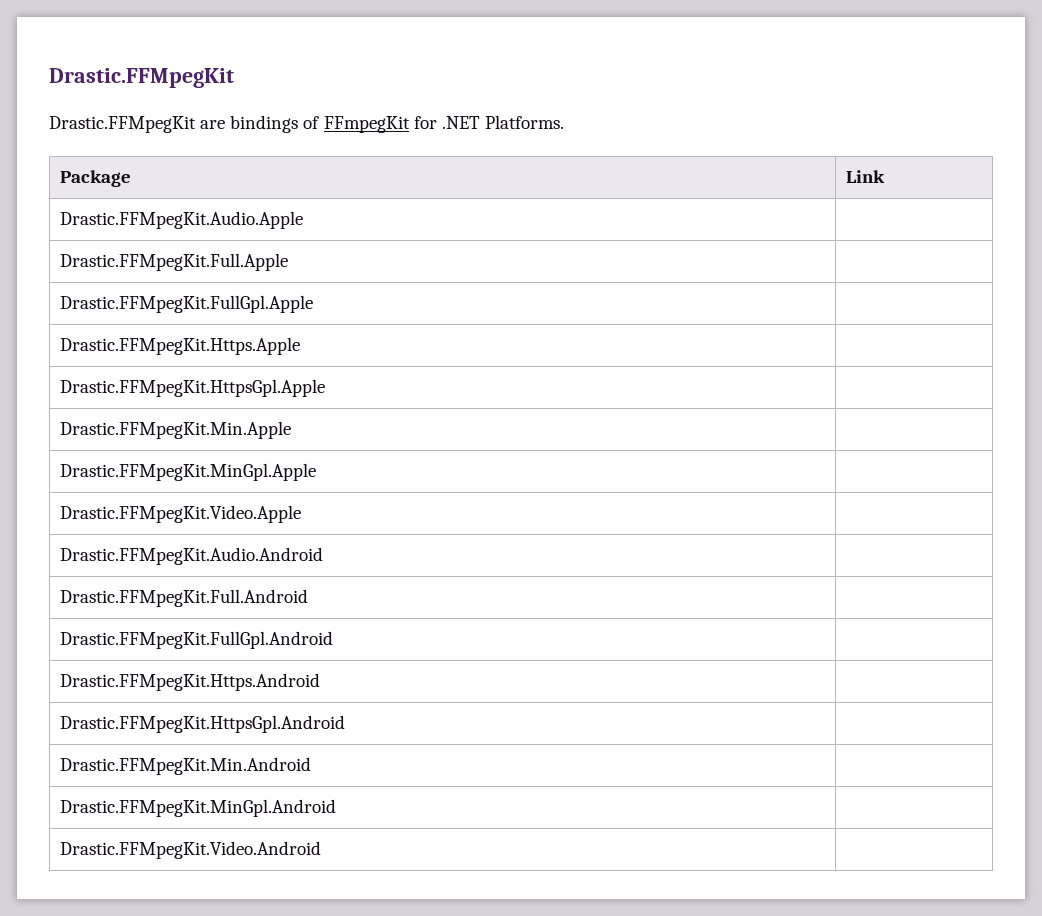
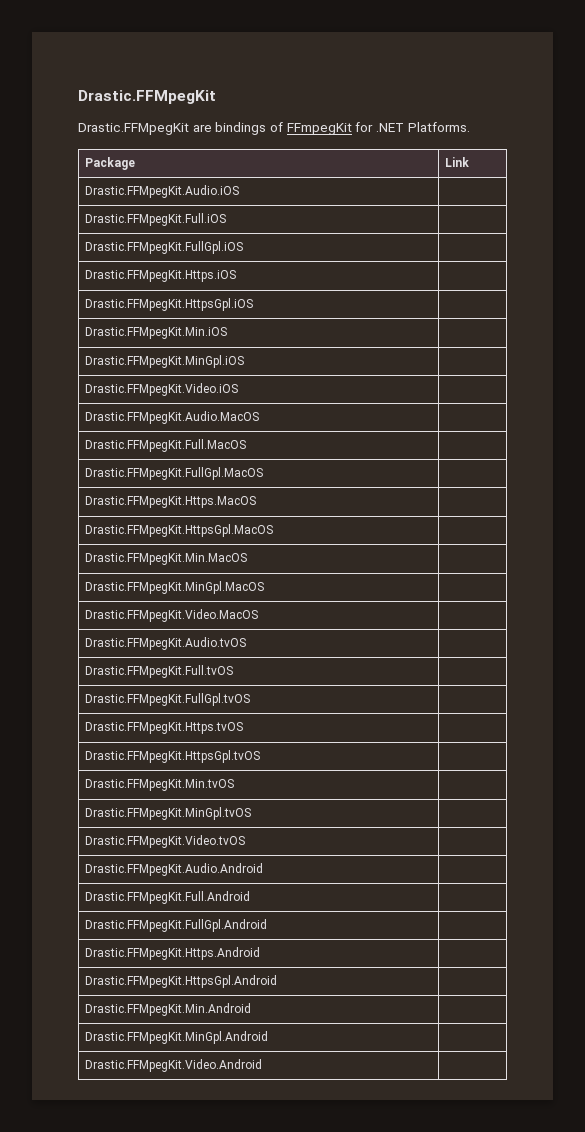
[60,211,304,229] [60,253,289,271] [60,295,314,313] [60,337,301,355] [60,379,326,397] [60,421,292,439] [60,463,317,481] [60,505,302,523] Drastic.FFMpegKit.Audio.Apple | // Drastic.FFMpegKit.Full.Apple | // Drastic.FFMpegKit.FullGpl.Apple | // Drastic.FFMpegKit.Https.Apple | // Drastic.FFMpegKit.HttpsGpl.Apple | // Drastic.FFMpegKit.Min.Apple | // Drastic.FFMpegKit.MinGpl.Apple | // Drastic.FFMpegKit.Video.Apple -> [84,185,239,198] [84,213,226,226] [84,241,243,254] [84,270,236,282] [84,298,253,311] [84,327,227,339] [84,355,244,368] [84,383,238,396] [84,411,259,424] [84,439,246,452] [84,467,263,480] [84,496,256,508] [84,524,273,537] [84,553,247,565] [84,581,264,594] [84,609,258,622] [84,637,246,650] [84,665,233,678] [84,693,250,706] [84,722,243,734] [84,750,260,763] [84,779,234,791] [84,807,251,820] [84,835,245,848] Drastic.FFMpegKit.Audio.iOS | // Drastic.FFMpegKit.Full.iOS | // Drastic.FFMpegKit.FullGpl.iOS | // Drastic.FFMpegKit.Https.iOS | // Drastic.FFMpegKit.HttpsGpl.iOS | // Drastic.FFMpegKit.Min.iOS | // Drastic.FFMpegKit.MinGpl.iOS | // Drastic.FFMpegKit.Video.iOS | // Drastic.FFMpegKit.Audio.MacOS | // Drastic.FFMpegKit.Full.MacOS | // Drastic.FFMpegKit.FullGpl.MacOS | // Drastic.FFMpegKit.Https.MacOS | // Drastic.FFMpegKit.HttpsGpl.MacOS | // Drastic.FFMpegKit.Min.MacOS | // Drastic.FFMpegKit.MinGpl.MacOS | // Drastic.FFMpegKit.Video.MacOS | // Drastic.FFMpegKit.Audio.tvOS | // Drastic.FFMpegKit.Full.tvOS | // Drastic.FFMpegKit.FullGpl.tvOS | // Drastic.FFMpegKit.Https.tvOS | // Drastic.FFMpegKit.HttpsGpl.tvOS | // Drastic.FFMpegKit.Min.tvOS | // Drastic.FFMpegKit.MinGpl.tvOS | // Drastic.FFMpegKit.Video.tvOS

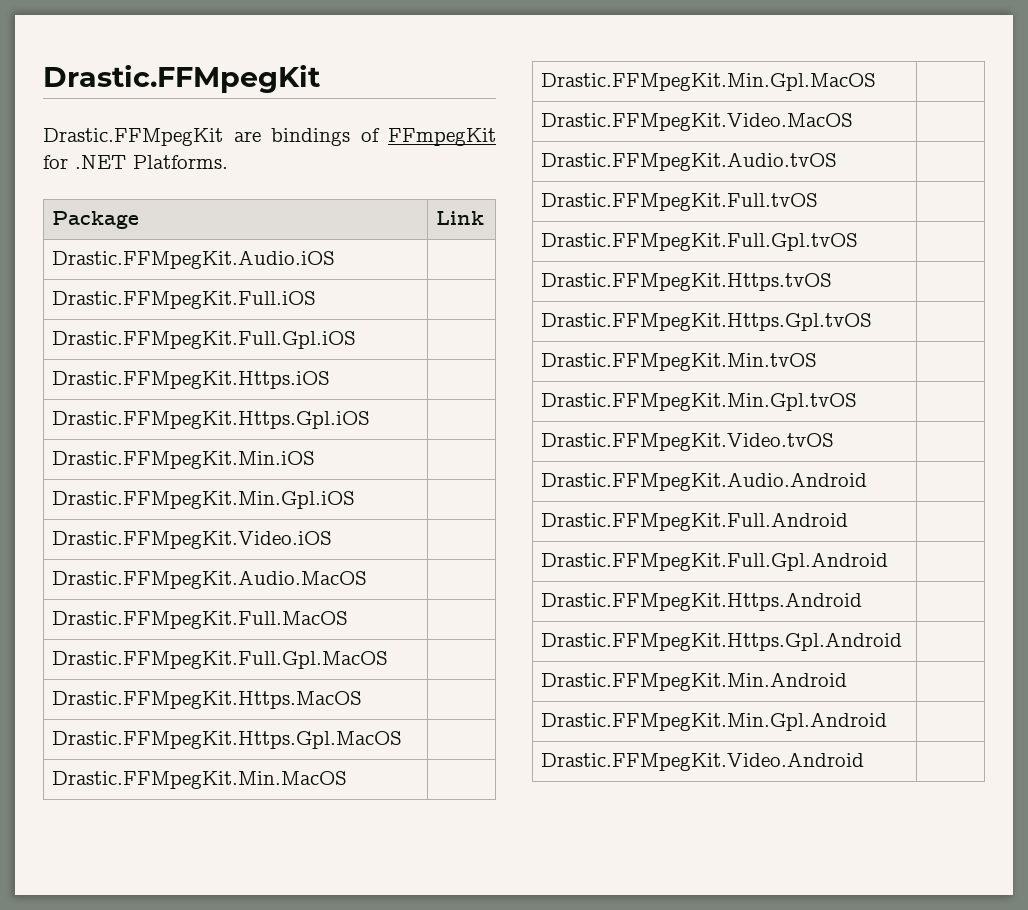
[84,241,243,254] Drastic.FFMpegKit.FullGpl.iOS -> [52,331,357,349] Drastic.FFMpegKit.Full.Gpl.iOS
[84,298,253,311] Drastic.FFMpegKit.HttpsGpl.iOS -> [52,411,371,429] Drastic.FFMpegKit.Https.Gpl.iOS
[84,355,244,368] Drastic.FFMpegKit.MinGpl.iOS -> [52,491,356,509] Drastic.FFMpegKit.Min.Gpl.iOS
[84,467,263,480] Drastic.FFMpegKit.FullGpl.MacOS -> [52,651,389,669] Drastic.FFMpegKit.Full.Gpl.MacOS
[84,524,273,537] Drastic.FFMpegKit.HttpsGpl.MacOS -> [52,731,403,749] Drastic.FFMpegKit.Https.Gpl.MacOS
[84,581,264,594] Drastic.FFMpegKit.MinGpl.MacOS -> [541,73,877,91] Drastic.FFMpegKit.Min.Gpl.MacOS
[84,693,250,706] Drastic.FFMpegKit.FullGpl.tvOS -> [541,233,859,251] Drastic.FFMpegKit.Full.Gpl.tvOS
[84,750,260,763] Drastic.FFMpegKit.HttpsGpl.tvOS -> [541,313,873,331] Drastic.FFMpegKit.Https.Gpl.tvOS
[84,807,251,820] Drastic.FFMpegKit.MinGpl.tvOS -> [541,393,858,411] Drastic.FFMpegKit.Min.Gpl.tvOS
[84,919,267,932] Drastic.FFMpegKit.FullGpl.Android -> [541,552,889,571] Drastic.FFMpegKit.Full.Gpl.Android
[84,975,277,988] Drastic.FFMpegKit.HttpsGpl.Android -> [541,632,903,651] Drastic.FFMpegKit.Https.Gpl.Android
[84,1031,268,1044] Drastic.FFMpegKit.MinGpl.Android -> [541,712,888,731] Drastic.FFMpegKit.Min.Gpl.Android

